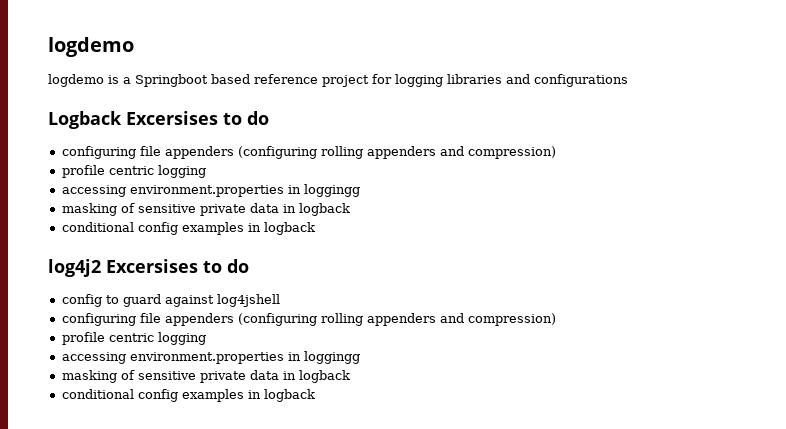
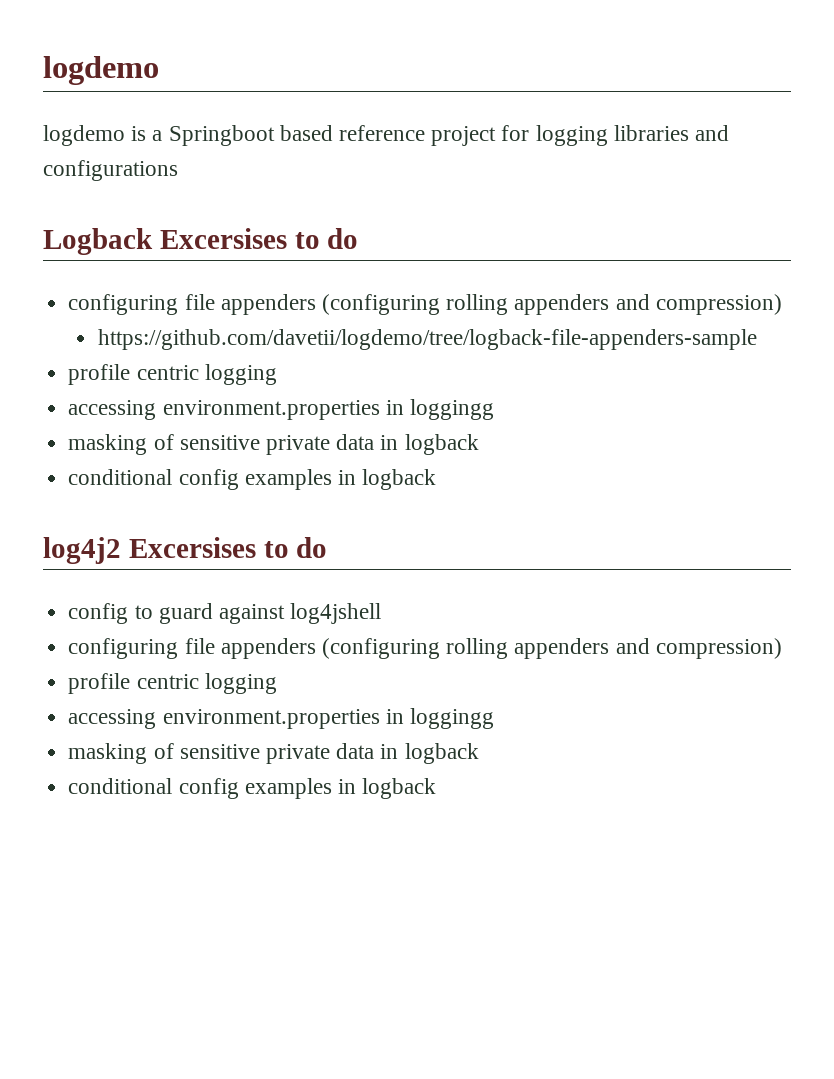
(556, 152) none -> [97,329,757,350] // https://github.com/davetii/logdemo/tree/logback-file-appenders-sample

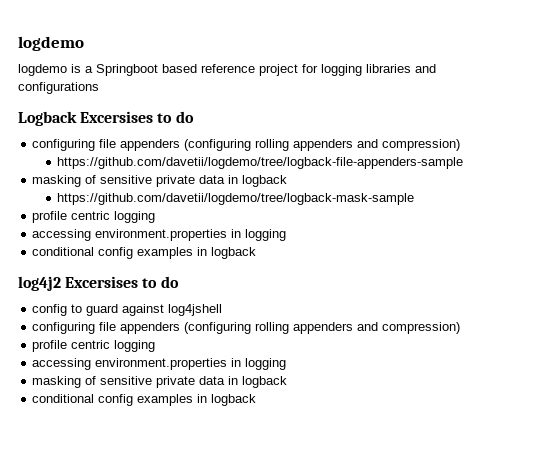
[68,364,277,385] [68,399,494,420] [68,434,479,455] // profile centric logging // accessing environment.properties in loggingg // masking of sensitive private data in logback -> [32,175,288,187] [57,193,415,205] [32,211,156,223] [32,229,287,241] // masking of sensitive private data in logback // https://github.com/davetii/logdemo/tree/logback-mask-sample // profile centric logging // accessing environment.properties in logging
[409,708,494,729] loggingg -> [245,358,287,370] logging

